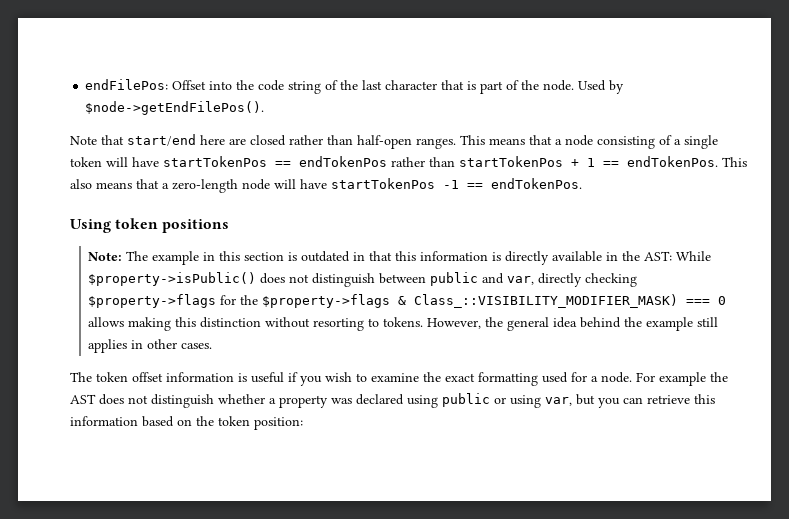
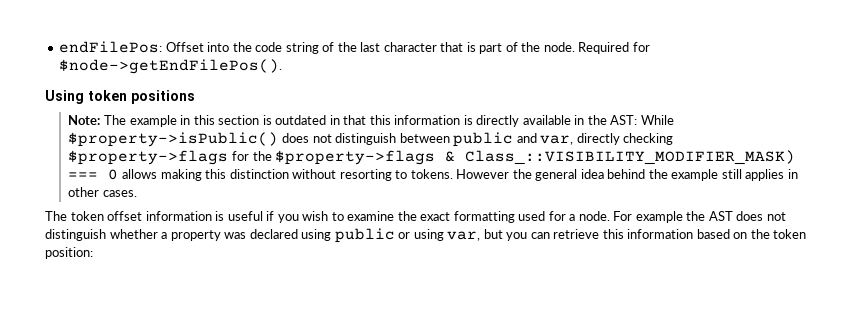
[578,80,625,94] Used by -> [578,42,650,54] Required for
[70,134,718,149] [70,156,747,167] [70,178,582,193] // Note that start/end here are closed rather than half-open ranges. This means that a node consisting of a single token will have startTokenPos == endTokenPos rather than startTokenPos + 1 == endTokenPos. This also means that a zero-length node will have startTokenPos -1 == endTokenPos. -> (283, 66) none
[427,318,482,329] However, -> [456,169,510,179] However

